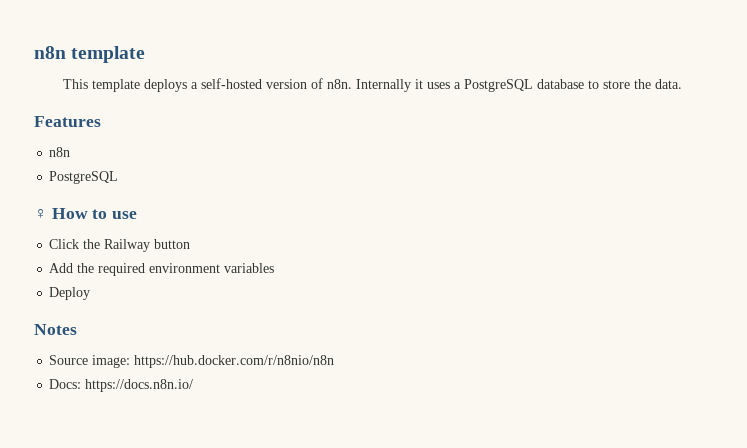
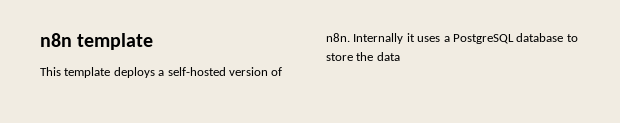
[654,79,682,89] [34,116,101,127] [49,147,71,157] [49,171,119,184] [34,208,138,219] [49,239,191,252] [49,263,275,276] [49,287,91,300] [34,324,77,335] [49,355,335,368] [49,379,194,392] data. // Features // n8n // PostgreSQL // ♀ How to use // Click the Railway button // Add the required environment variables // Deploy // Notes // Source image: https://hub.docker.com/r/n8nio/n8n // Docs: https://docs.n8n.io/ -> [376,52,400,61] data

